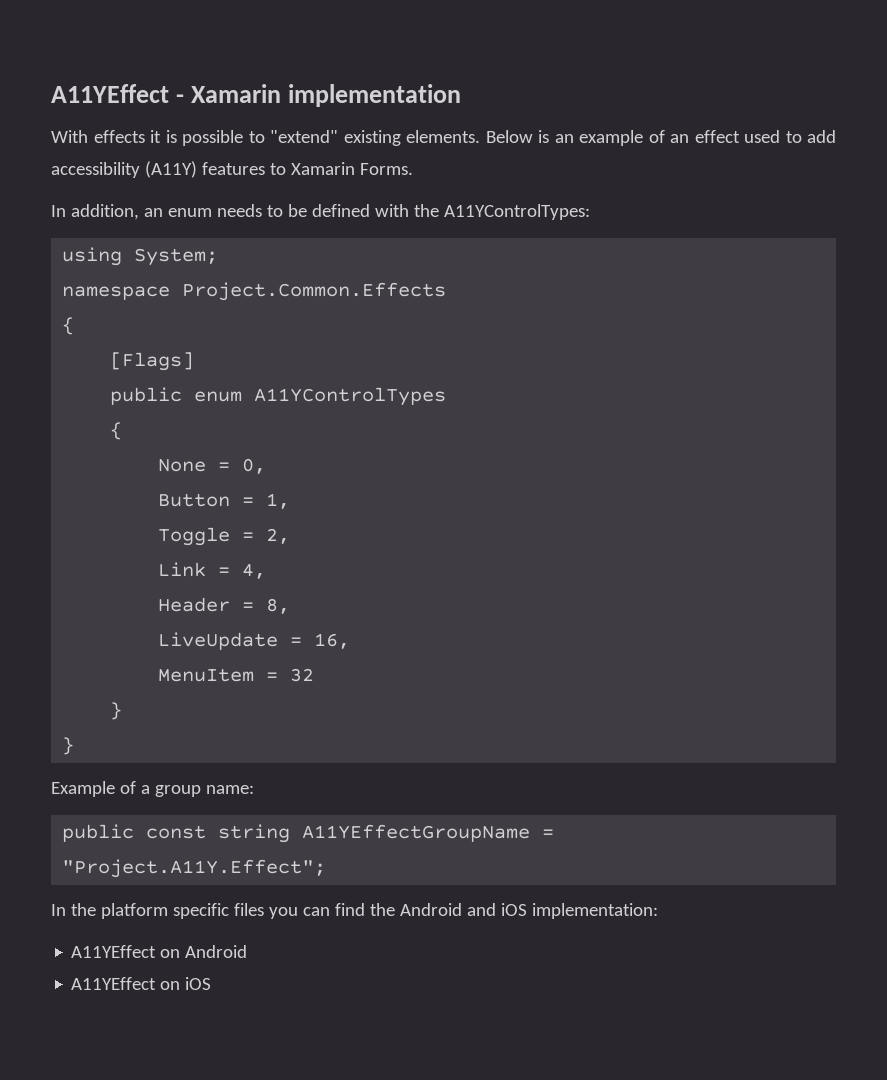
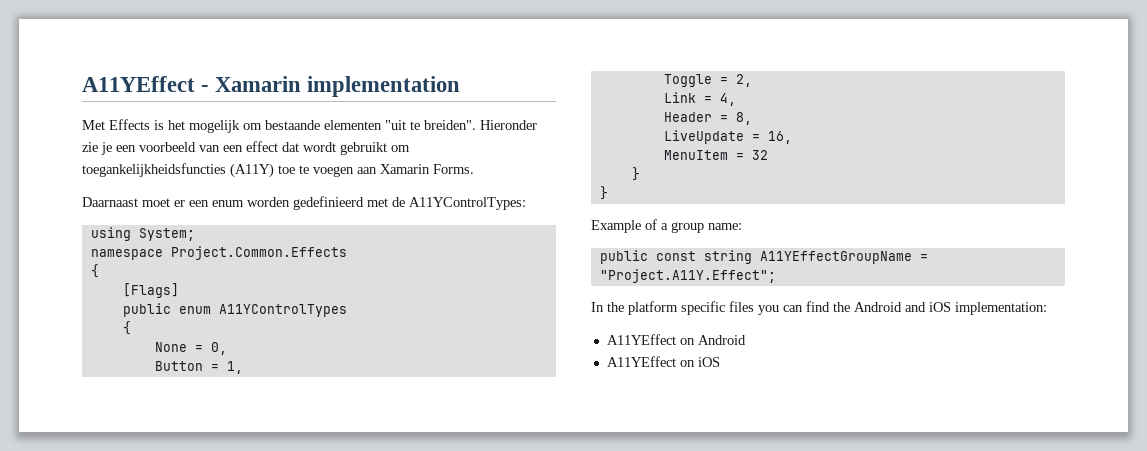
[51,130,836,146] [51,161,413,178] [51,204,439,220] With effects it is possible to "extend" existing elements. Below is an example of an effect used to add accessibility (A11Y) features to Xamarin Forms. // In addition, an enum needs to be defined with the -> [82,119,537,133] [82,141,410,155] [82,163,474,178] [82,196,405,210] Met Effects is het mogelijk om bestaande elementen "uit te breiden". Hieronder zie je een voorbeeld van een effect dat wordt gebruikt om toegankelijkheidsfuncties (A11Y) toe te voegen aan Xamarin Forms. // Daarnaast moet er een enum worden gedefinieerd met de

